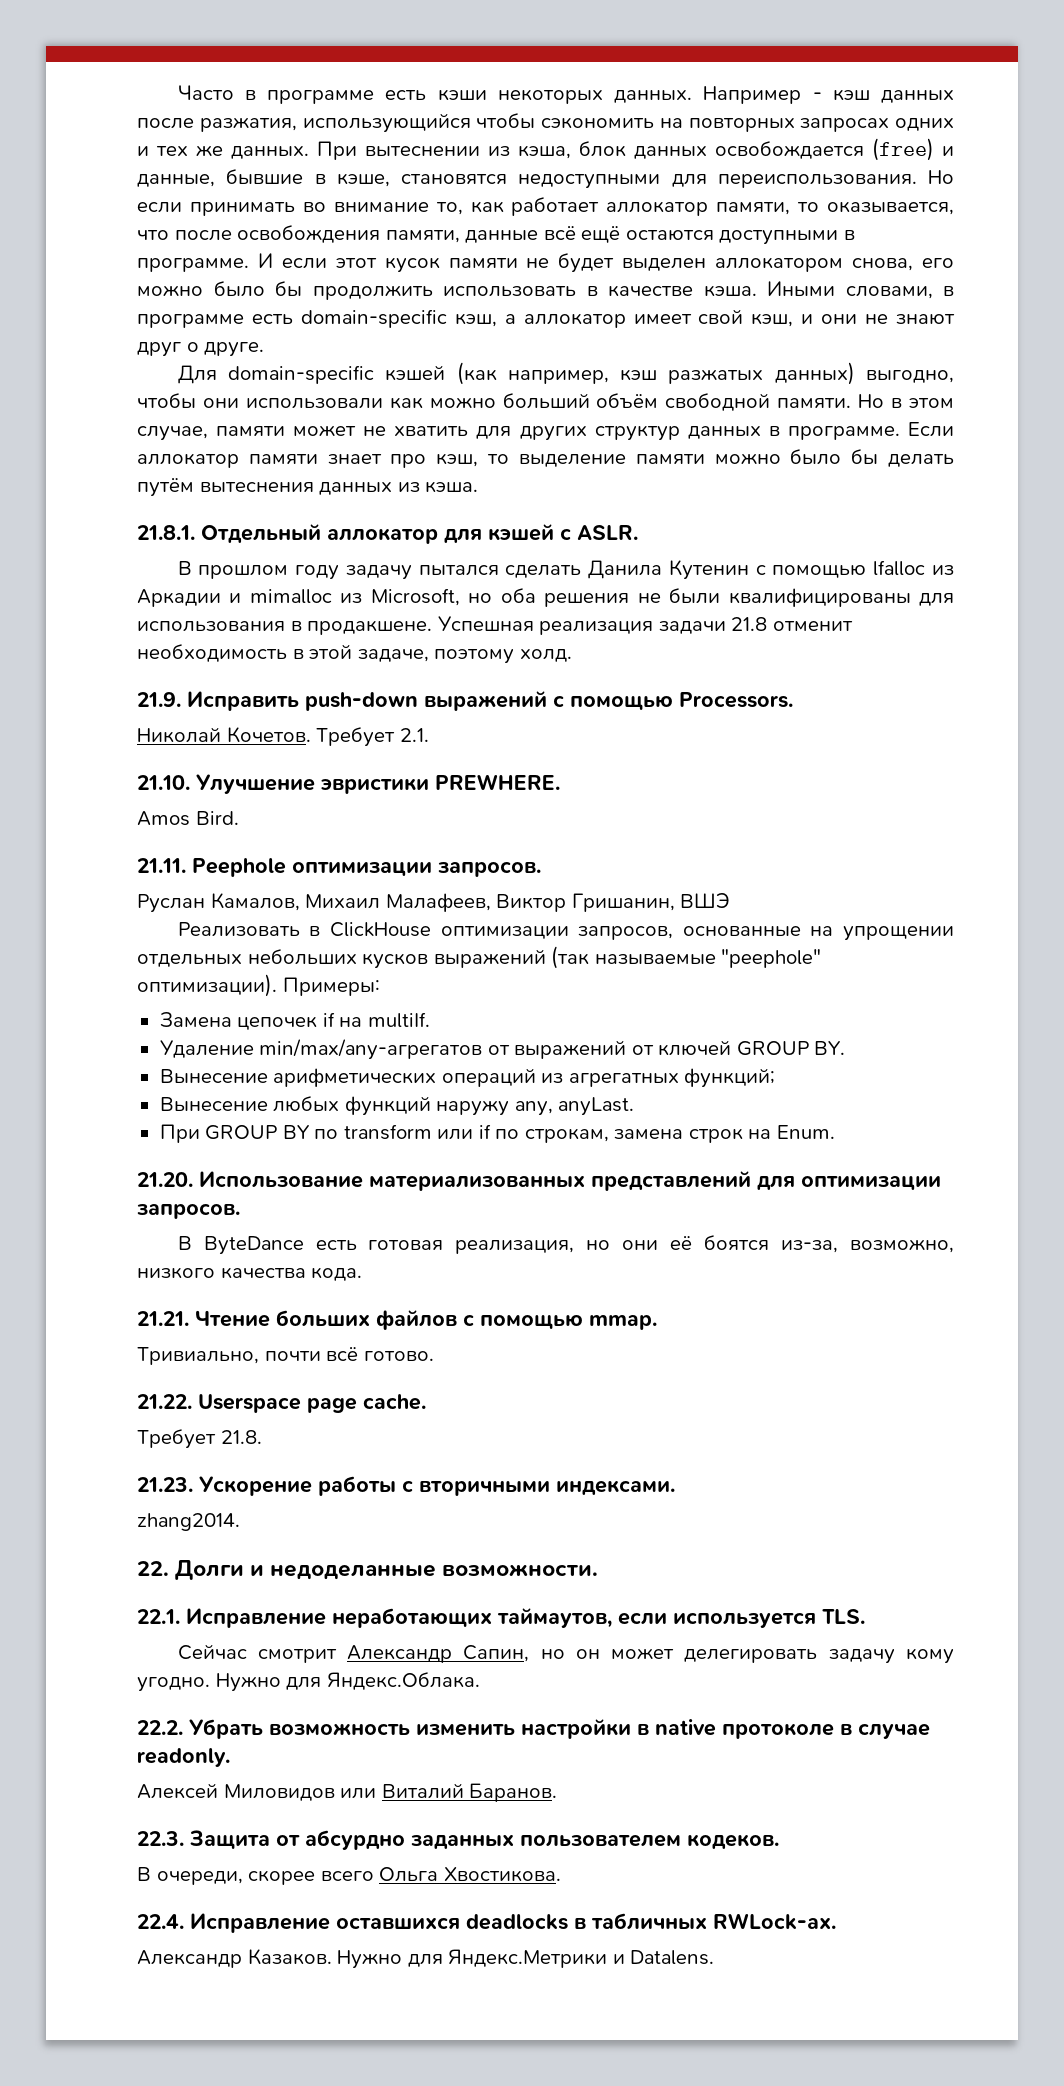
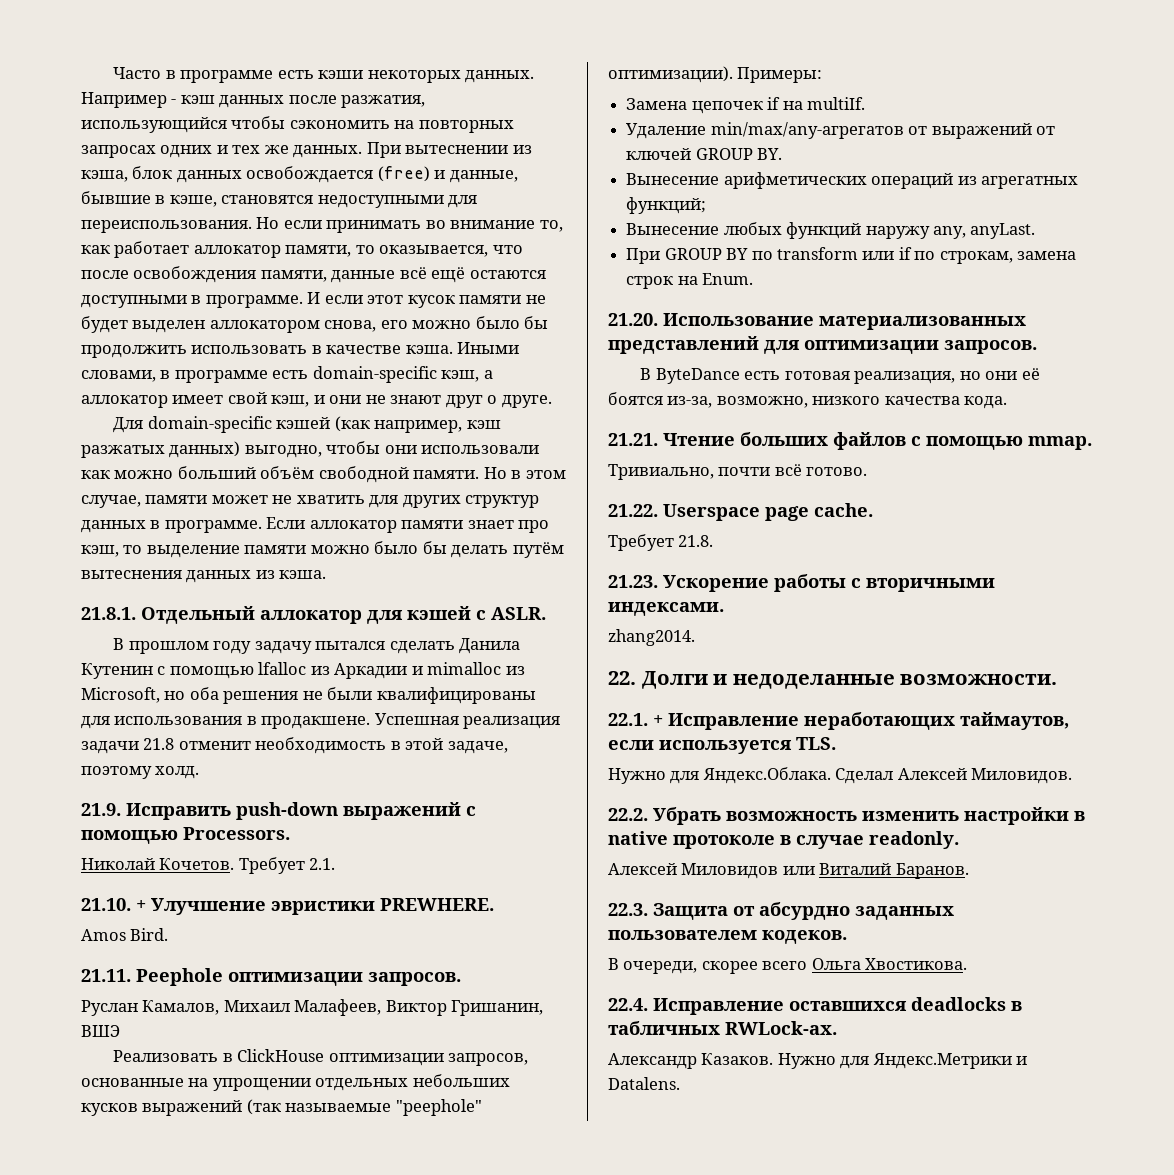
(190, 782) none -> [136,900,146,911] +
(180, 1616) none -> [653,715,663,726] +
[177,1644,954,1664] [137,1677,210,1692] Сейчас смотрит Александр Сапин, но он может делегировать задачу кому угодно. -> (836, 743) none
(480, 1681) none -> [835,768,1073,784] Сделал Алексей Миловидов.

